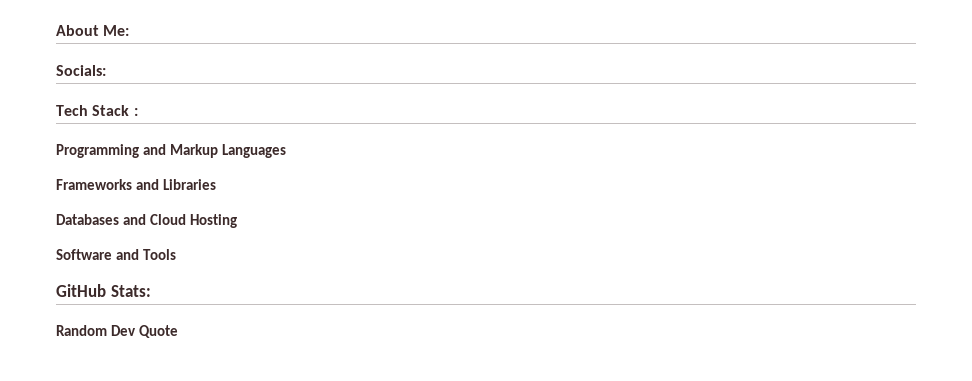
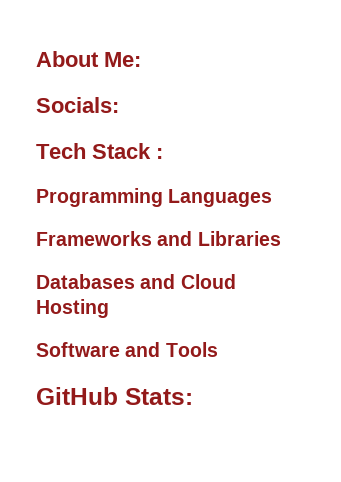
[143,144,219,158] and Markup -> (163, 197) none
[56,325,179,338] // Random Dev Quote -> (193, 396) none

